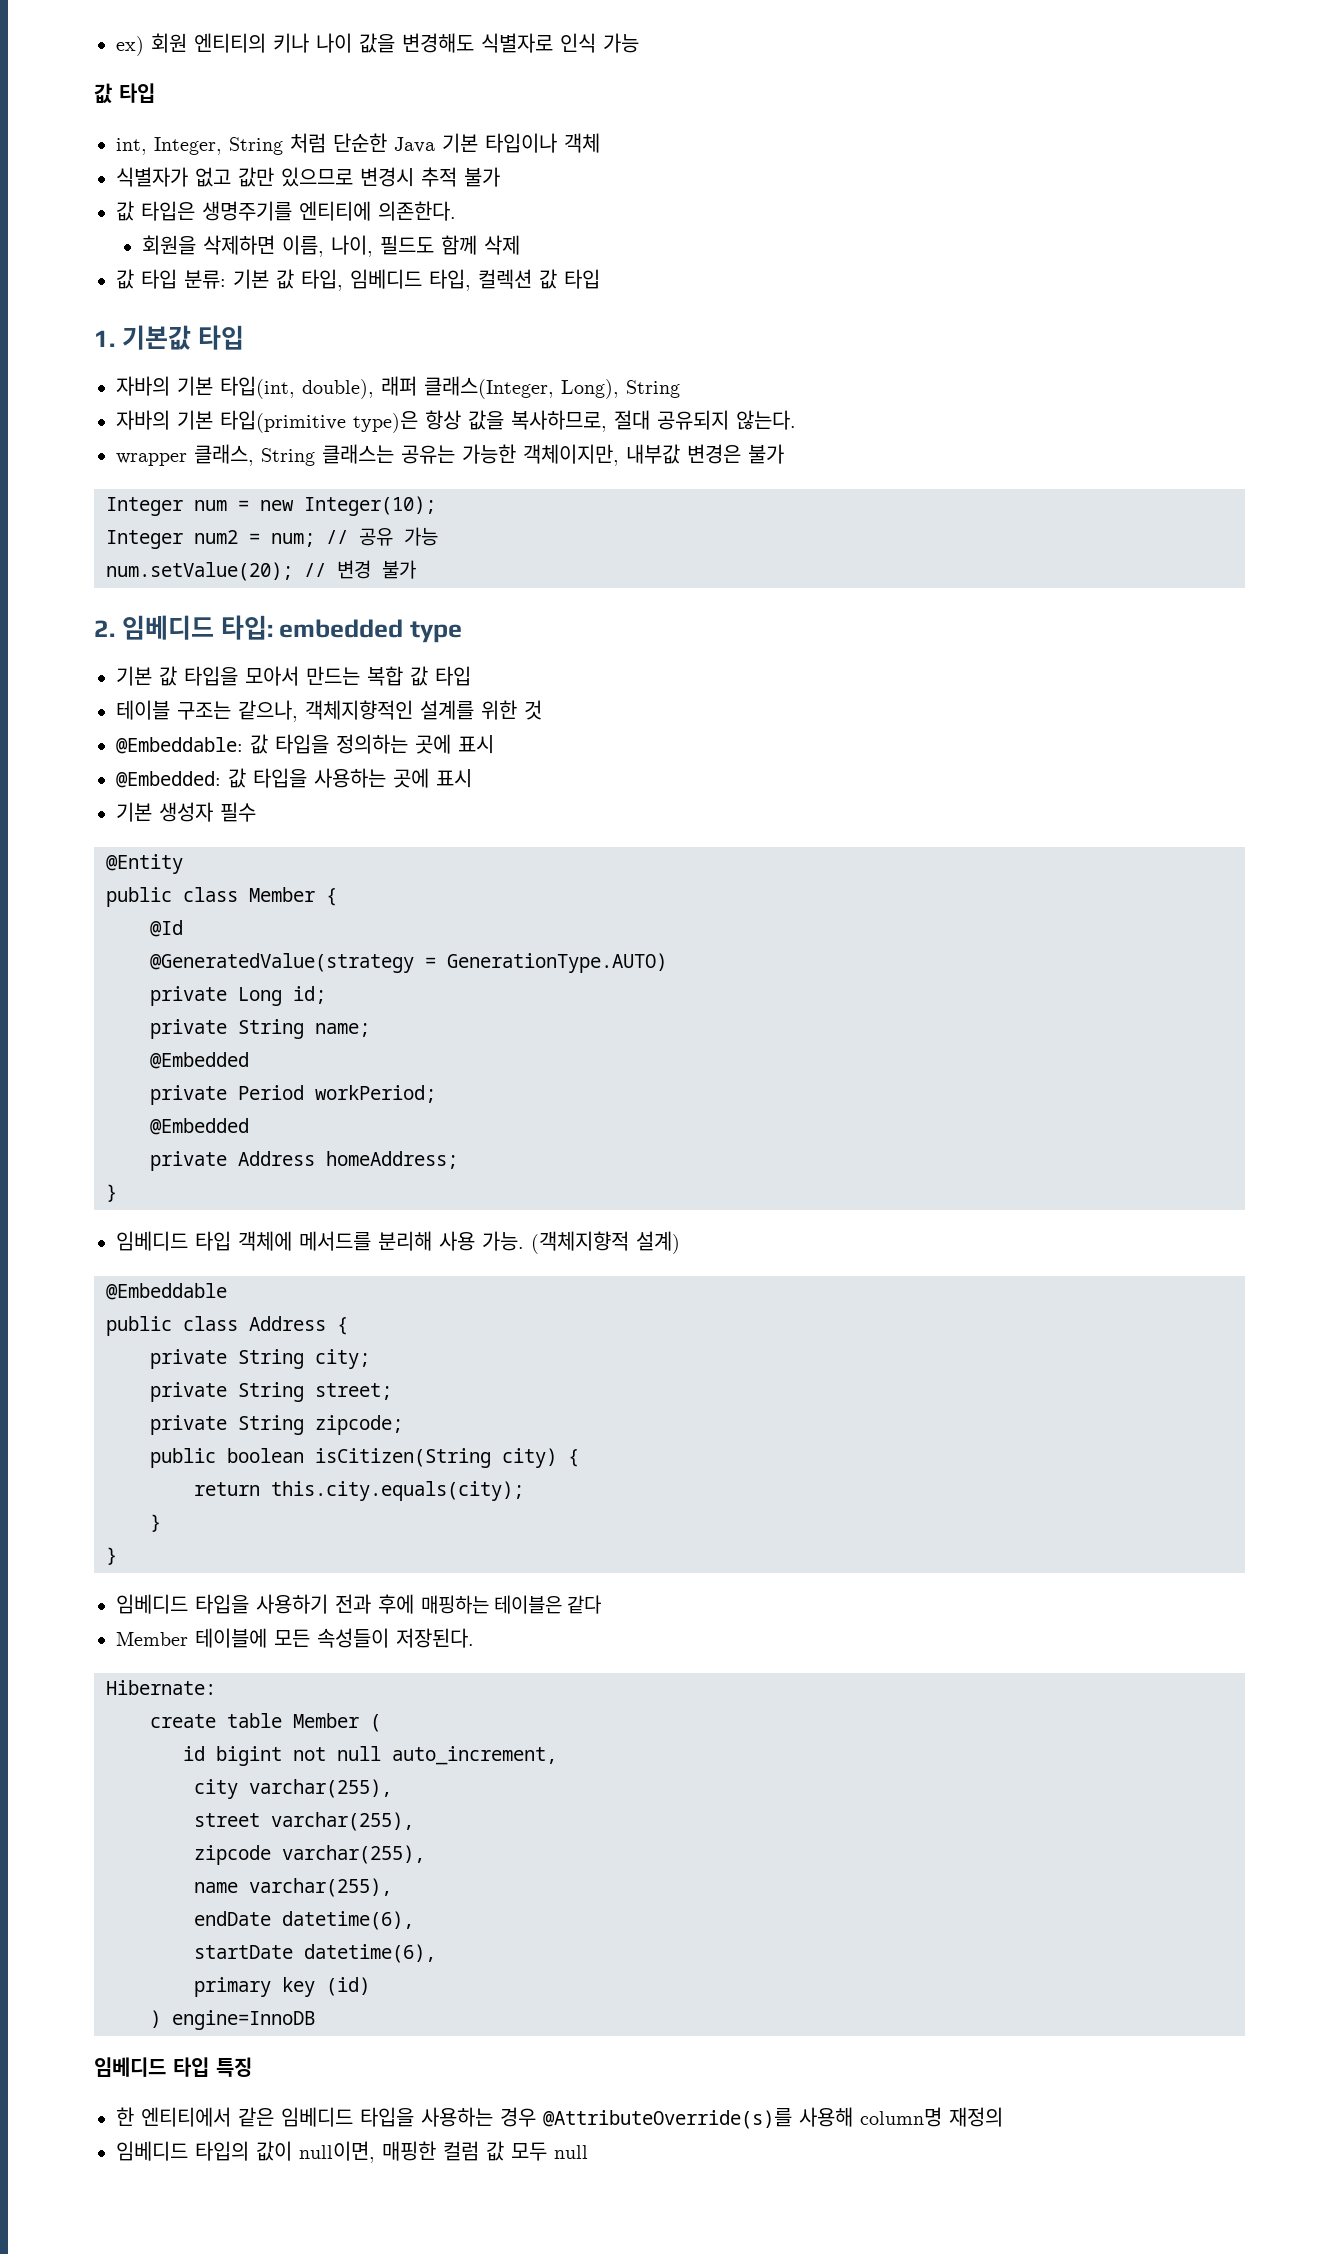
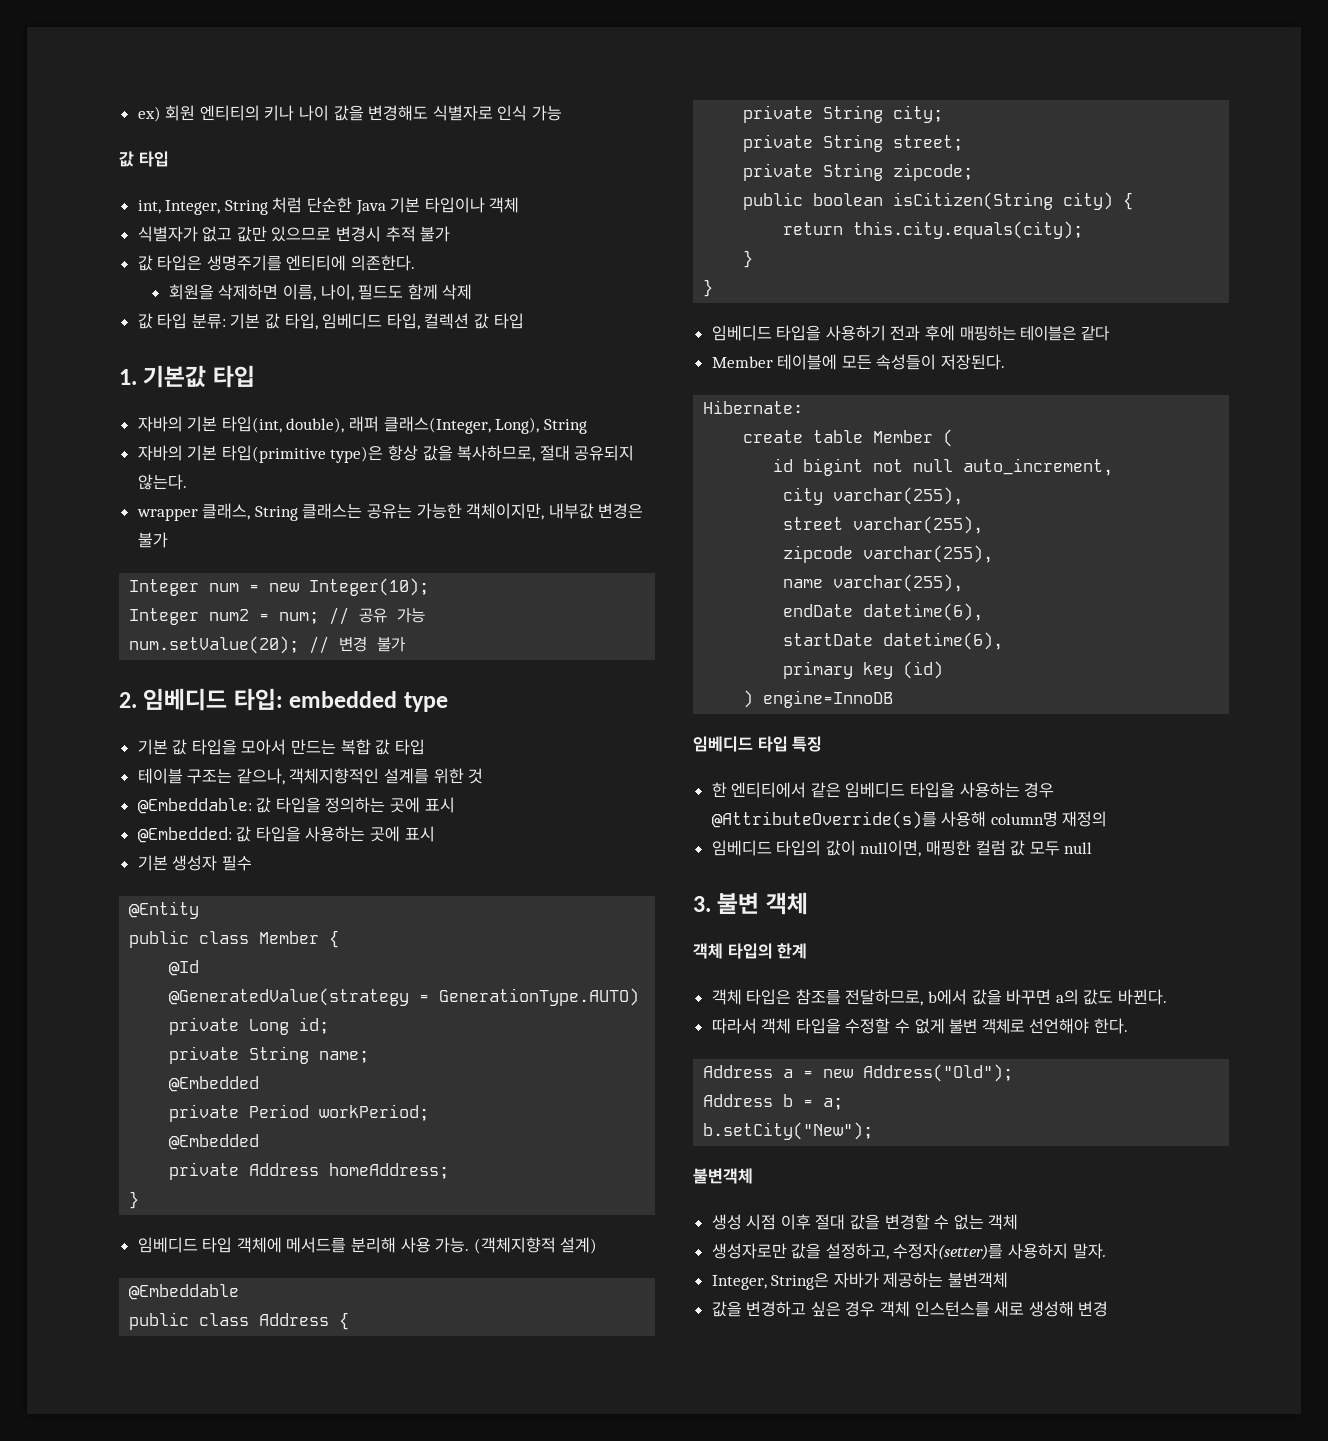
(588, 2152) none -> [693,892,808,915] [693,943,808,959] [711,989,1168,1006] [711,1018,1128,1034] [703,1064,1014,1082] [703,1094,844,1110] [703,1122,874,1140] [693,1168,753,1184] [711,1214,1019,1230] [711,1243,1106,1260] [711,1272,1009,1290] [711,1301,1109,1317] // 3. 불변 객체 // 객체 타입의 한계 // 객체 타입은 참조를 전달하므로, b에서 값을 바꾸면 a의 값도 바뀐다. // 따라서 객체 타입을 수정할 수 없게 불변 객체로 선언해야 한다. // Address a = new Address("Old"); // Address b = a; // b.setCity("New"); // 불변객체 // 생성 시점 이후 절대 값을 변경할 수 없는 객체 // 생성자로만 값을 설정하고, 수정자(setter)를 사용하지 말자. // Integer, String은 자바가 제공하는 불변객체 // 값을 변경하고 싶은 경우 객체 인스턴스를 새로 생성해 변경

